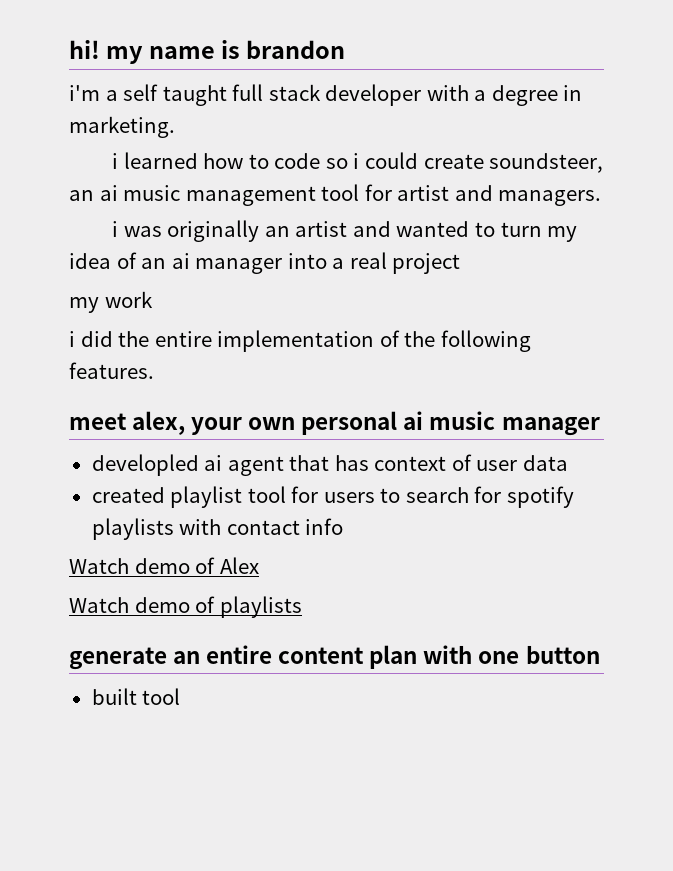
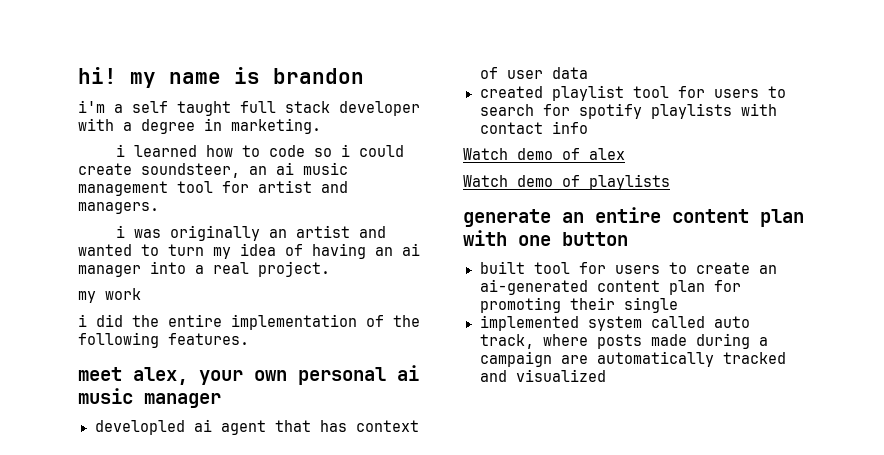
(137, 260) none -> [312,243,366,259] having
[392,253,461,274] project -> [258,261,330,277] project.
[219,557,259,574] Alex -> [589,148,625,160] alex
(181, 696) none -> [578,262,777,274] [479,279,741,295] [479,297,678,313] [479,315,750,331] [479,333,768,349] [479,351,786,367] [479,369,606,382] for users to create an ai-generated content plan for promoting their single // implemented system called auto track, where posts made during a campaign are automatically tracked and visualized

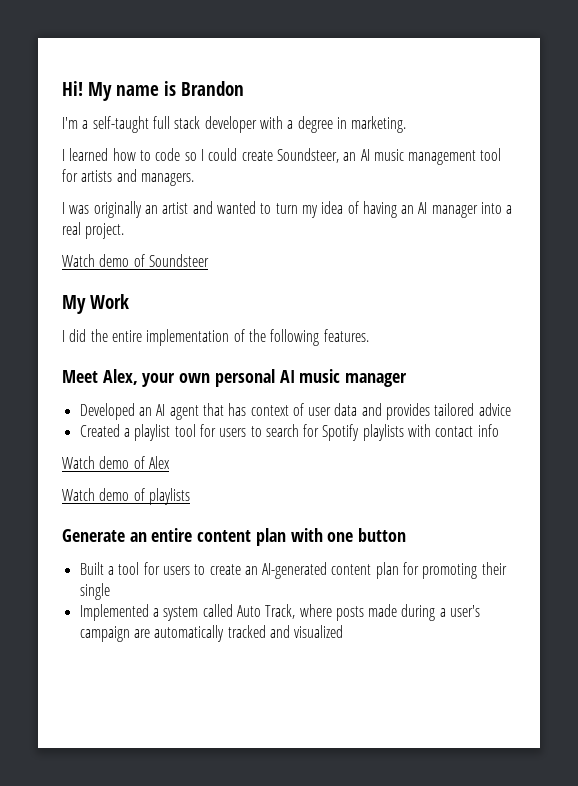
[78,67,364,88] [78,100,231,116] hi! my name is brandon // i'm a self taught -> [62,81,244,101] [62,116,149,133] Hi! My name is Brandon // I'm a self-taught
[116,144,126,157] i -> [62,149,65,161] I
[341,144,351,157] i -> [200,149,204,161] I
[141,162,294,178] soundsteer, an ai -> [276,148,370,163] Soundsteer, an AI
[258,180,312,193] artist -> [81,170,113,182] artists
[116,225,126,238] i -> [62,202,65,214] I
[402,243,420,256] ai -> [418,202,428,214] AI
[78,288,141,303] [78,314,87,327] my work // i -> [62,254,209,267] [62,294,129,314] [62,330,65,342] Watch demo of Soundsteer // My Work // I
[78,367,188,385] meet alex, -> [62,369,138,385] Meet Alex,
[397,365,419,381] ai -> [279,370,295,383] AI
[94,419,212,435] developled ai -> [79,403,166,420] Developed an AI
[479,86,543,98] // created -> [361,403,511,420] [79,424,130,437] and provides tailored advice // Created a
[578,103,642,119] spotify -> [322,424,360,441] Spotify
[589,148,625,160] alex -> [148,456,170,469] Alex
[463,209,551,227] generate -> [62,529,125,542] Generate
[479,261,525,274] built -> [79,562,114,575] Built a
[479,279,588,295] ai-generated -> [262,562,328,579] AI-generated
[479,315,750,331] [479,334,534,349] implemented system called auto track, -> [79,604,296,621] Implemented a system called Auto Track,
(768, 341) none -> [450,605,481,617] user's

